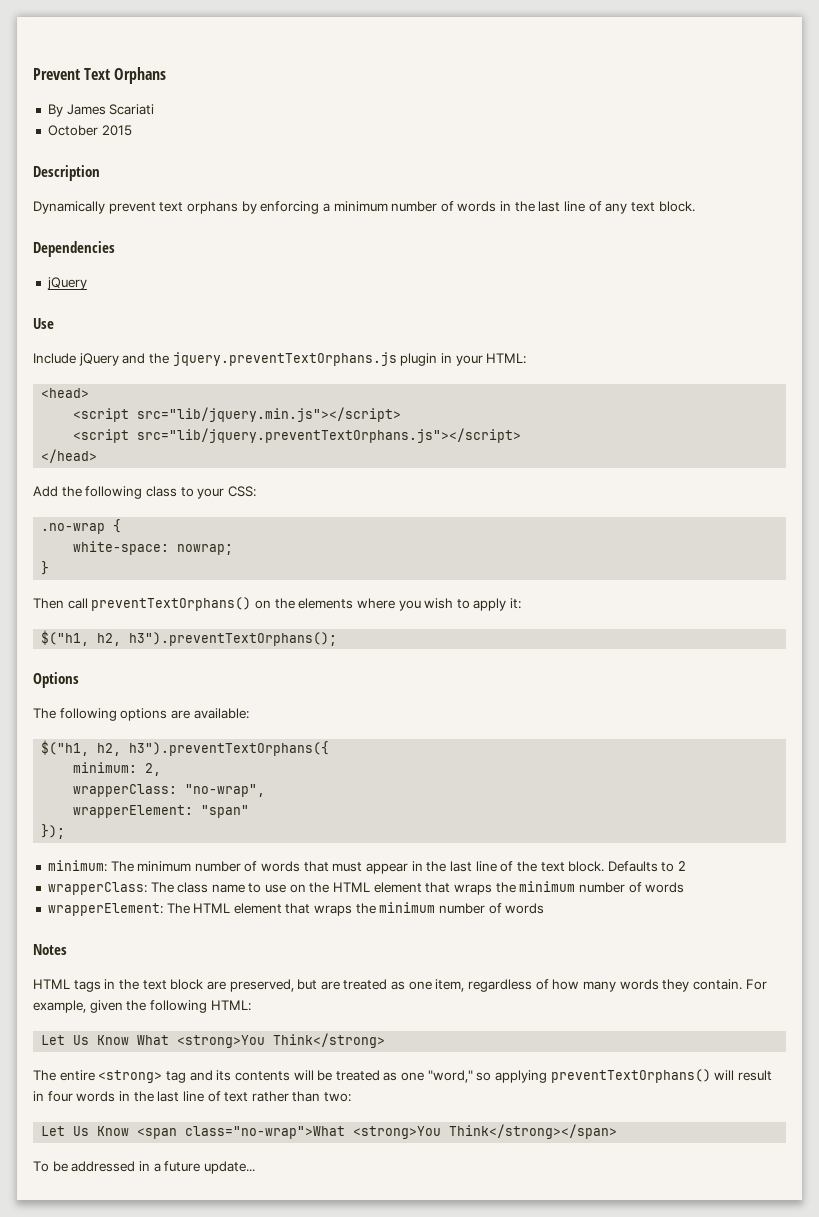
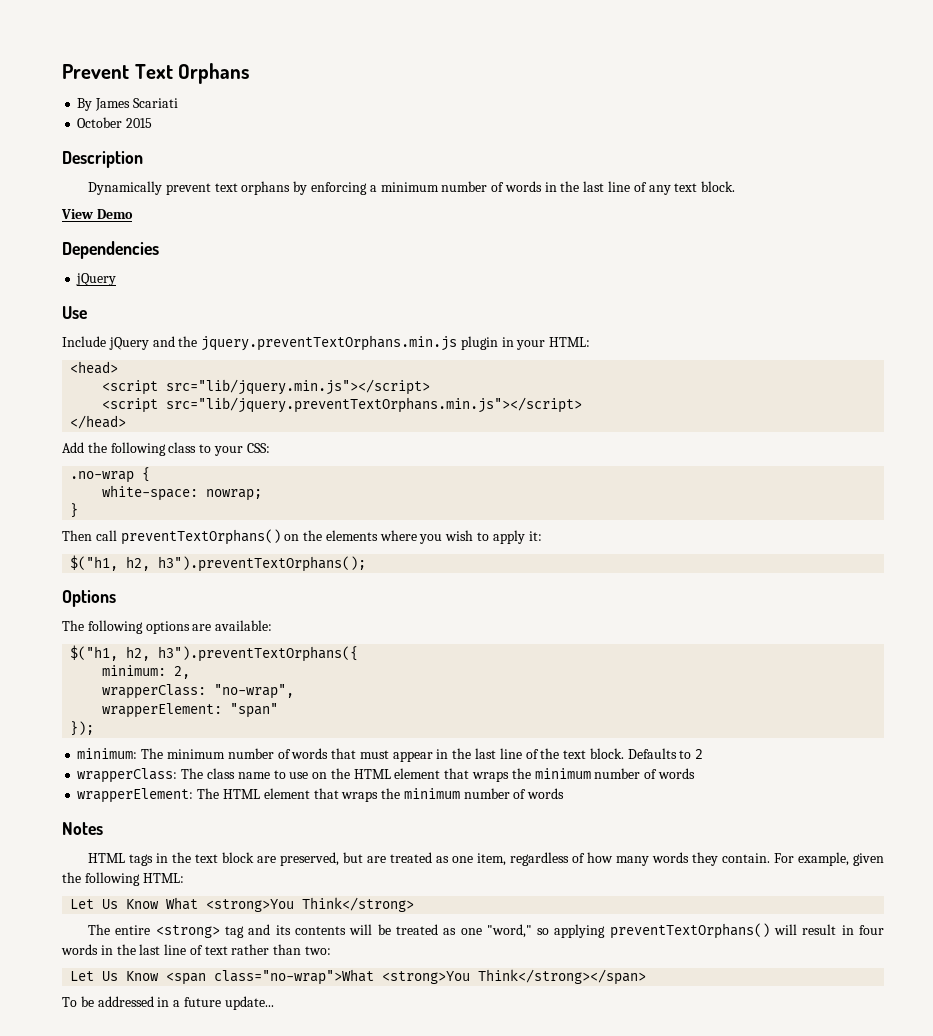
(695, 206) none -> [61,209,133,219] // View Demo
[172,352,397,366] jquery.preventTextOrphans.js -> [201,335,458,351] jquery.preventTextOrphans.min.js
[137,428,522,443] src="lib/jquery.preventTextOrphans.js"></script> -> [166,397,583,413] src="lib/jquery.preventTextOrphans.min.js"></script>

